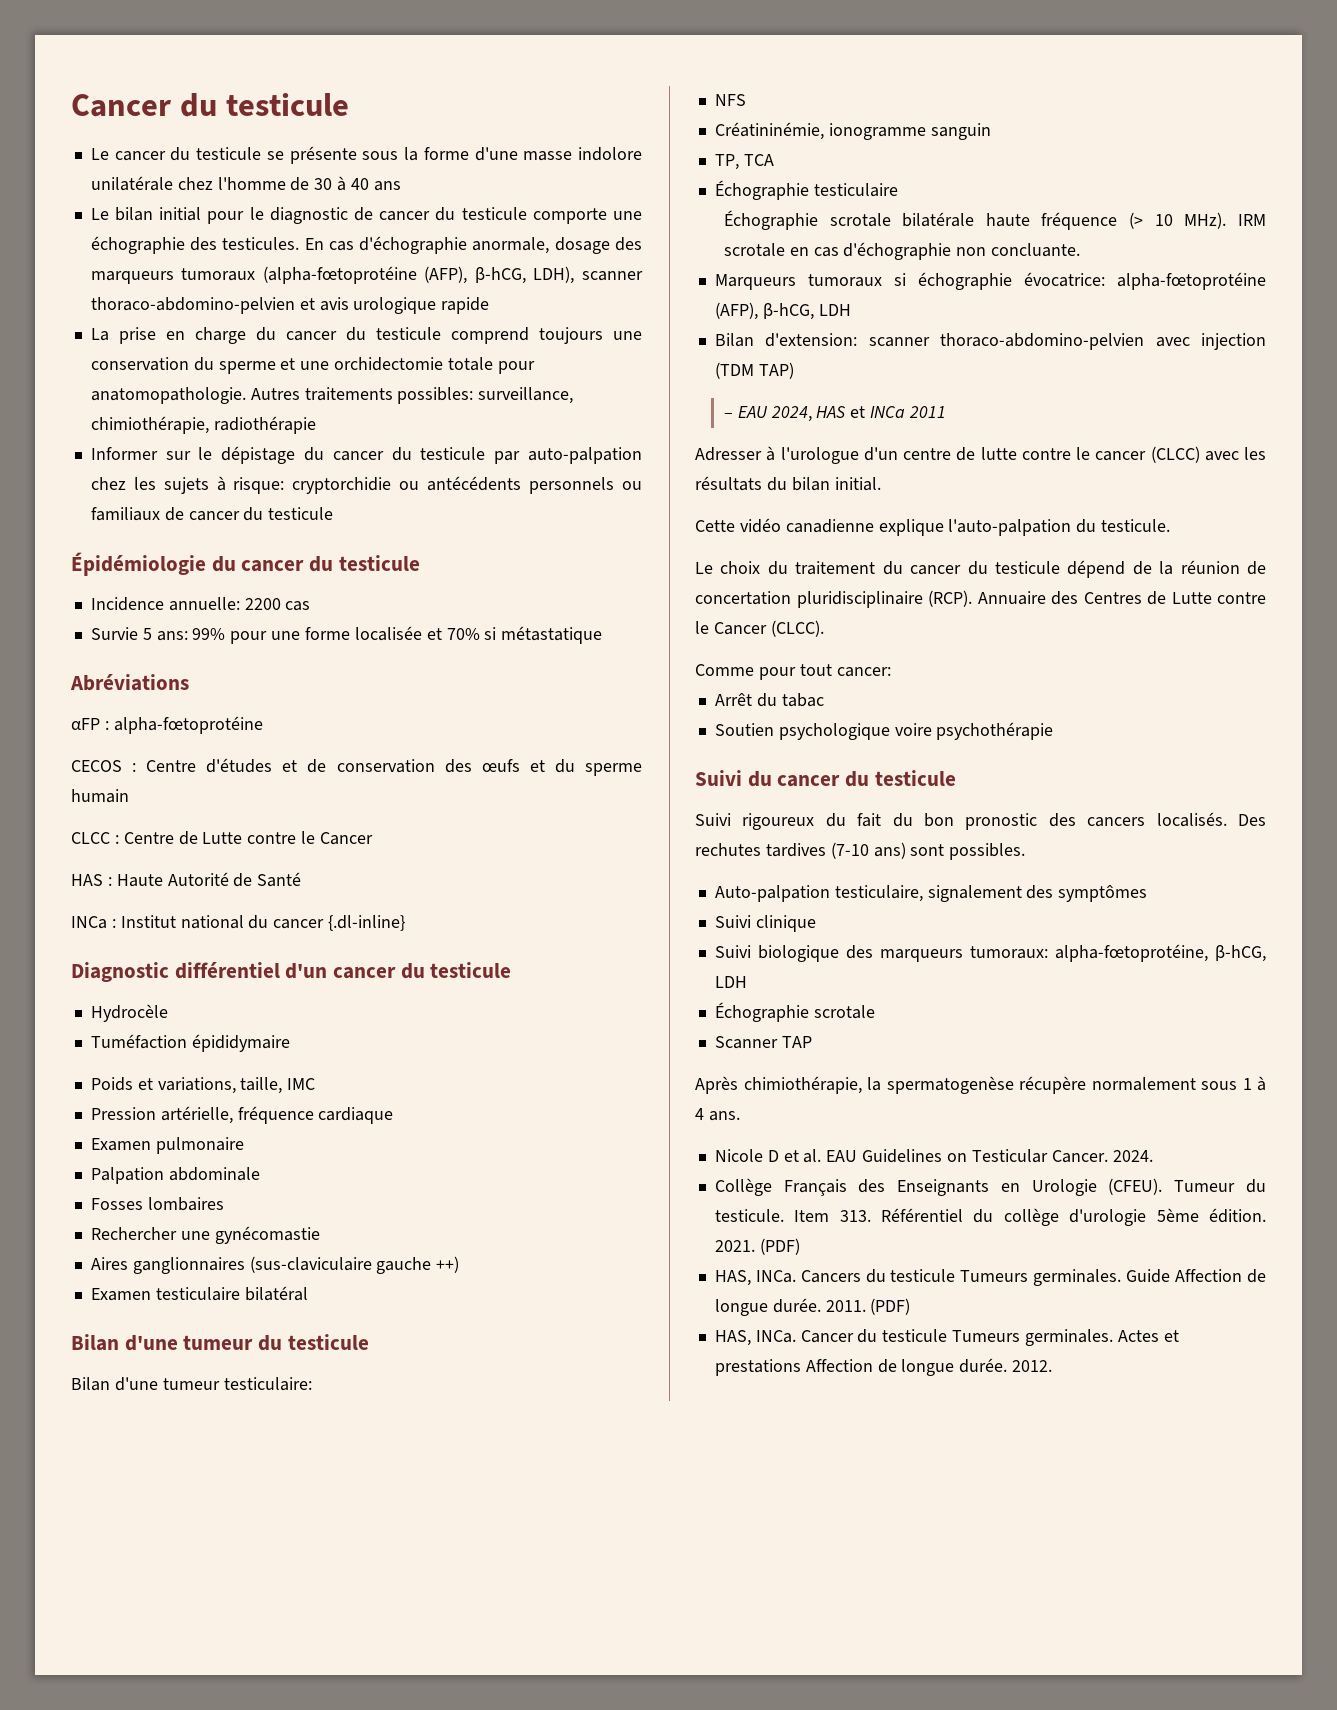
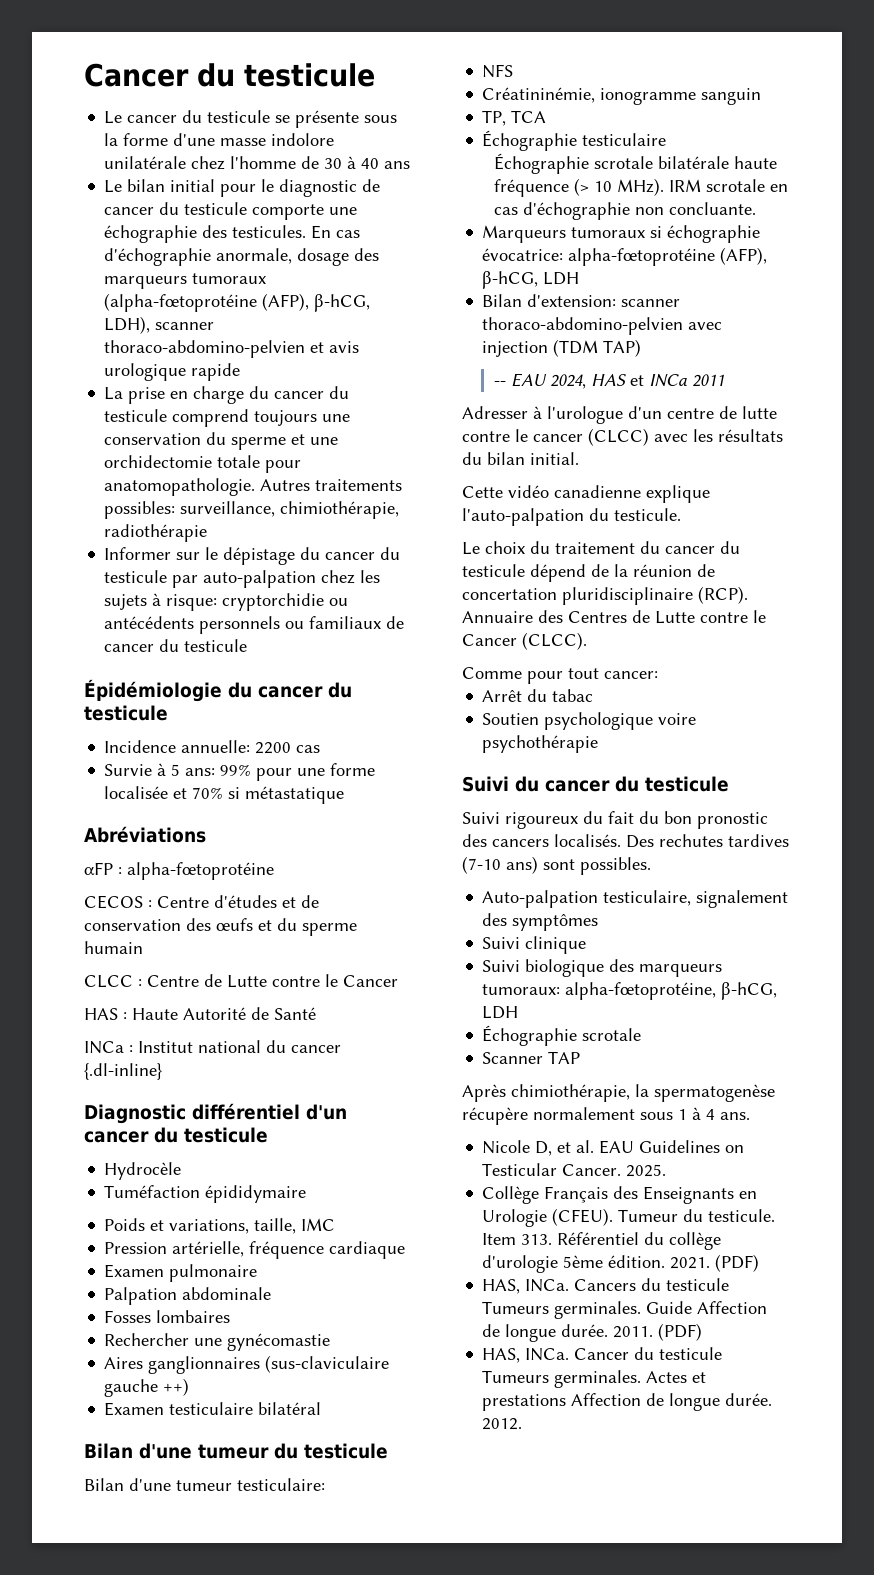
(138, 633) none -> [157,763,167,776] à
[723,412,733,418] – -> [493,381,506,386] --
[767,1150,779,1162] D -> [535,1141,553,1156] D,
[1112,1150,1153,1162] 2024. -> [626,1164,667,1177] 2025.

